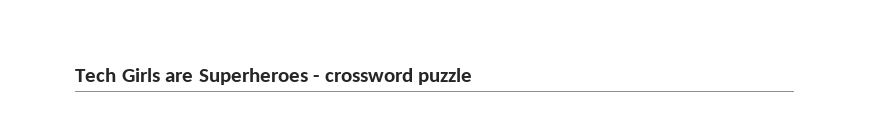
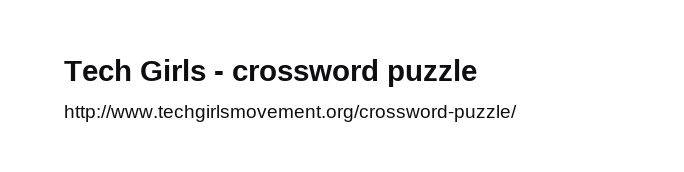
[165,68,308,85] are Superheroes -> (206, 70) none
(473, 76) none -> [64,105,517,122] // http://www.techgirlsmovement.org/crossword-puzzle/

